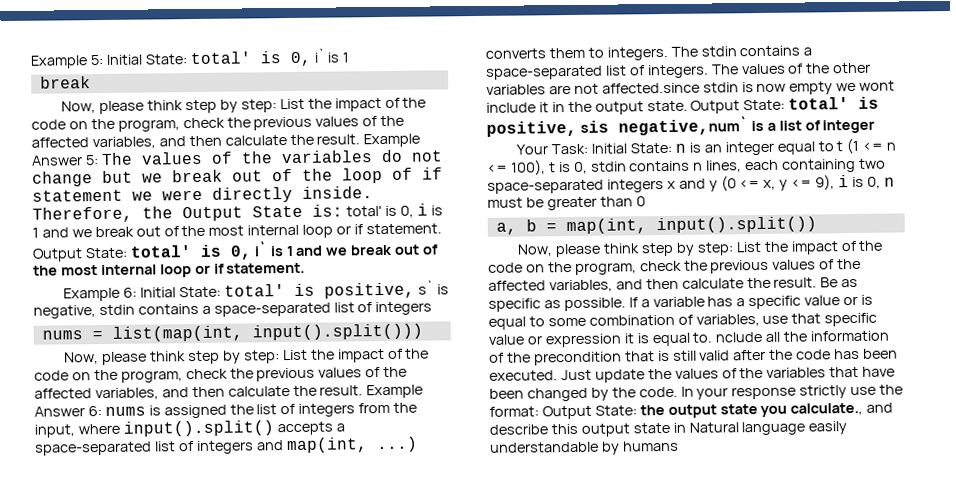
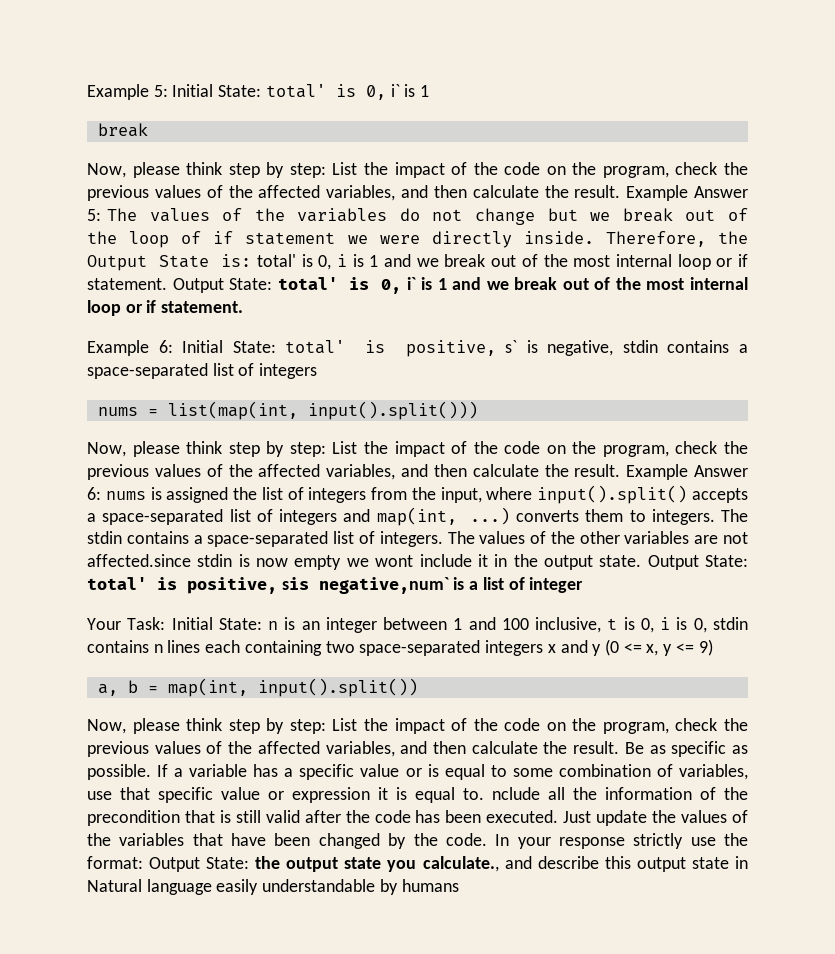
[776,137,897,155] [487,159,556,176] equal to t (1 <= n <= 100), t -> [383,617,671,633] between 1 and 100 inclusive, t is 0, i
[706,160,743,173] lines, -> [167,640,201,653] lines
[815,174,895,191] [487,196,646,211] 9), i is 0, n must be greater than 0 -> [698,639,713,656] 9)

